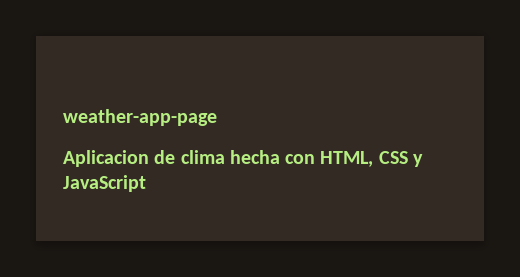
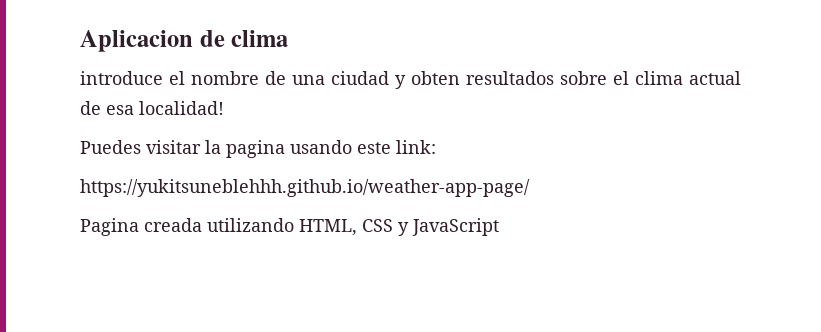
[63,109,217,126] weather-app-page // -> (80, 41) none
[229,150,316,164] hecha con -> [80,71,741,89] [80,101,224,115] [80,140,436,158] [80,179,530,197] [80,218,294,236] // introduce el nombre de una ciudad y obten resultados sobre el clima actual de esa localidad! // Puedes visitar la pagina usando este link: // https://yukitsuneblehhh.github.io/weather-app-page/ // Pagina creada utilizando

